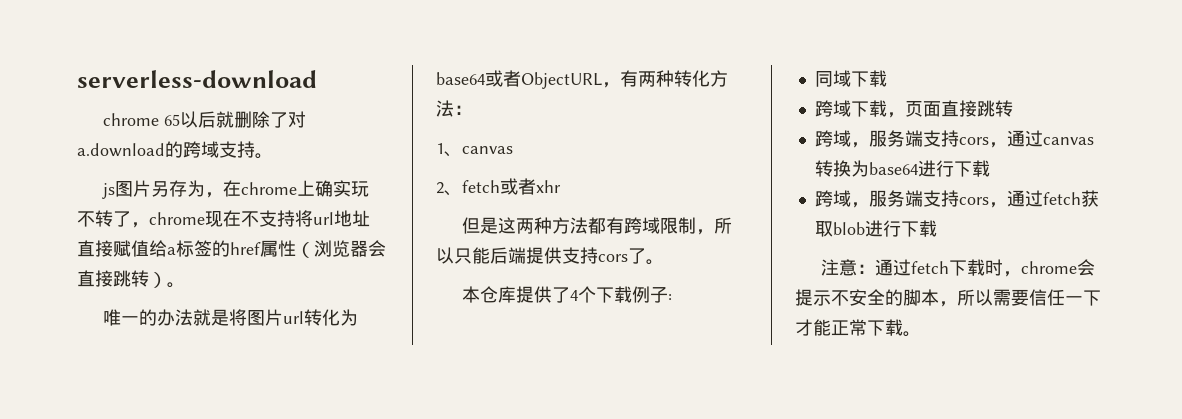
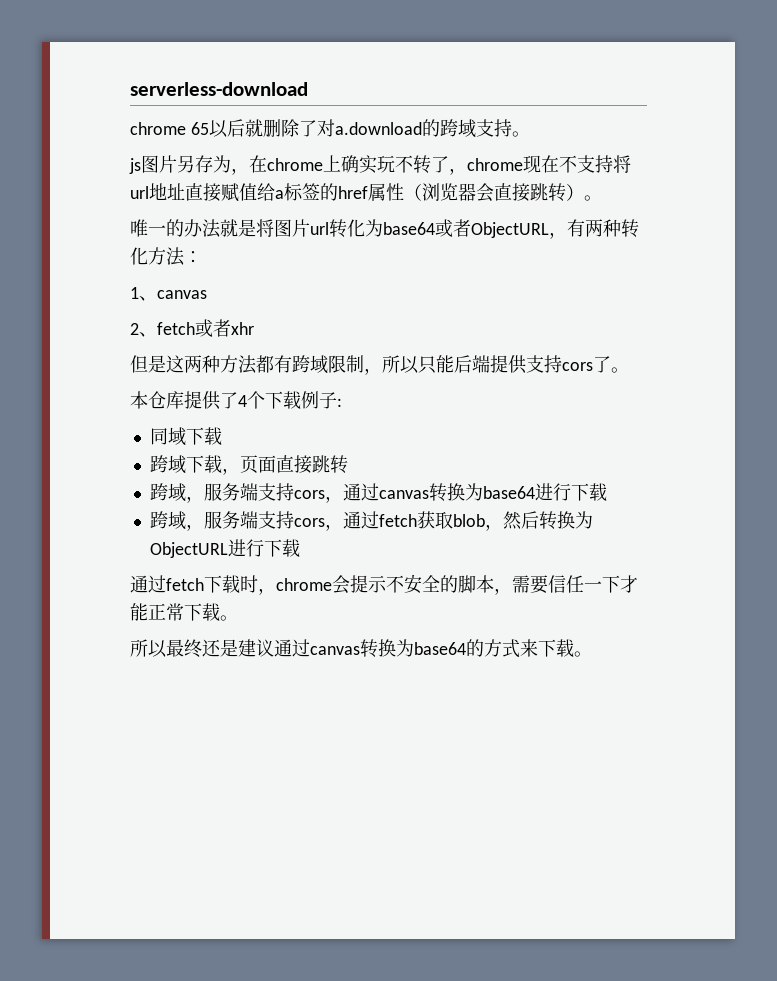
[864,220,937,237] [821,259,876,276] 进行下载 // 注意： -> [484,511,593,531] [149,539,300,558] ，然后转换为ObjectURL进行下载 //
[957,289,993,306] 所以 -> (512, 591) none
(921, 334) none -> [130,639,592,658] // 所以最终还是建议通过canvas转换为base64的方式来下载。

